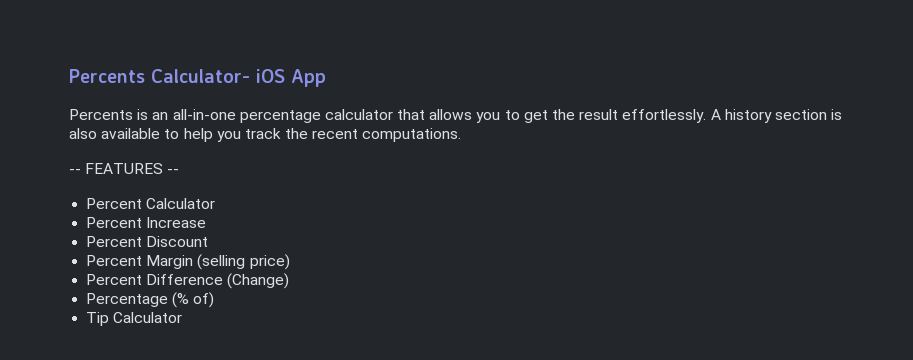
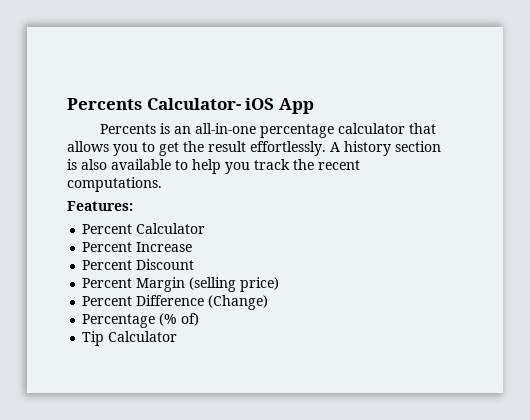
[69,163,180,174] -- FEATURES -- -> [67,201,133,211] Features:

